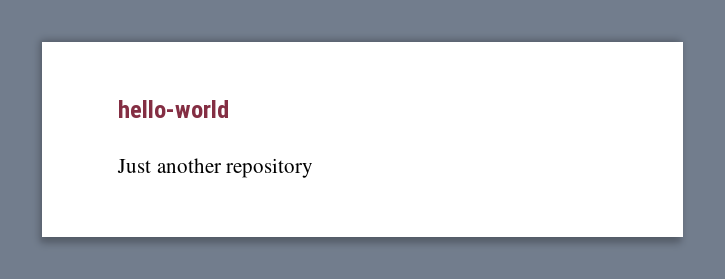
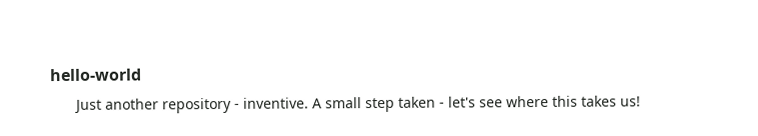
(314, 168) none -> [233,95,641,113] - inventive. A small step taken - let's see where this takes us!

